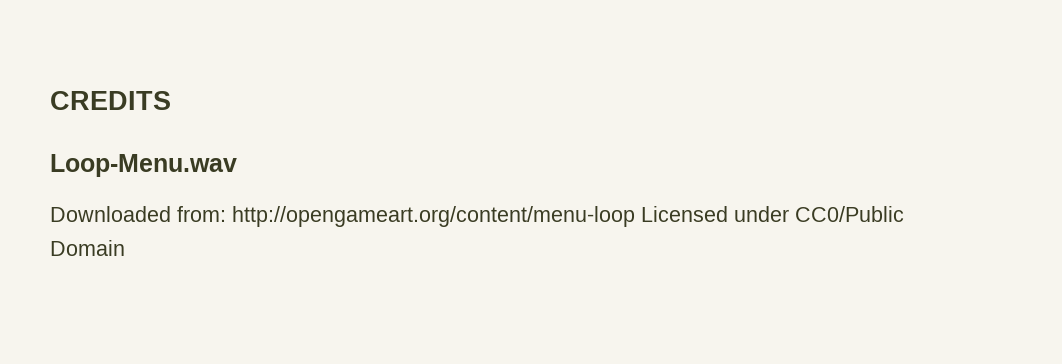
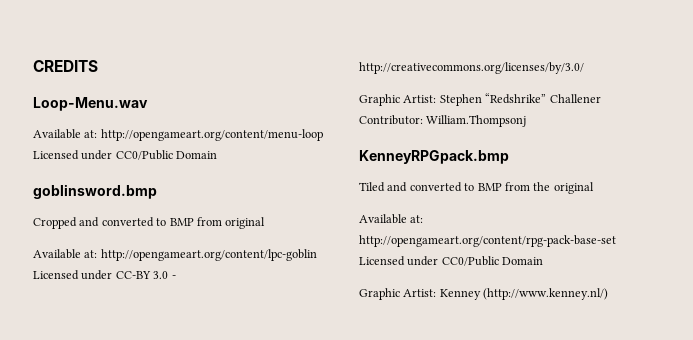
[50,206,226,222] Downloaded from: -> [33,129,98,139] Available at:
(125, 248) none -> [33,184,157,199] [33,217,266,229] [33,249,317,261] [33,270,176,280] [359,62,584,74] [359,93,601,106] [359,115,527,127] [359,150,509,164] [359,182,594,194] [359,214,424,224] [359,235,616,247] [359,256,544,266] [359,288,609,300] // goblinsword.bmp // Cropped and converted to BMP from original // Available at: http://opengameart.org/content/lpc-goblin Licensed under CC-BY 3.0 - http://creativecommons.org/licenses/by/3.0/ // Graphic Artist: Stephen “Redshrike” Challener Contributor: William.Thompsonj // KenneyRPGpack.bmp // Tiled and converted to BMP from the original // Available at: http://opengameart.org/content/rpg-pack-base-set Licensed under CC0/Public Domain // Graphic Artist: Kenney (http://www.kenney.nl/)

